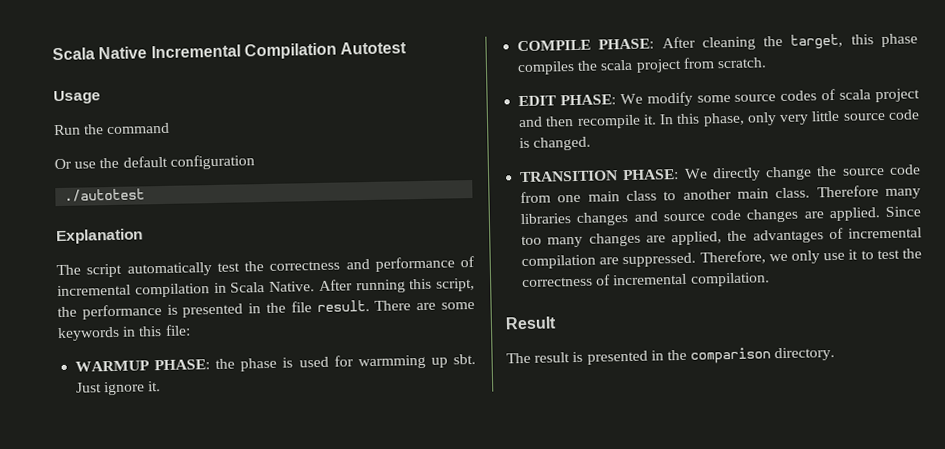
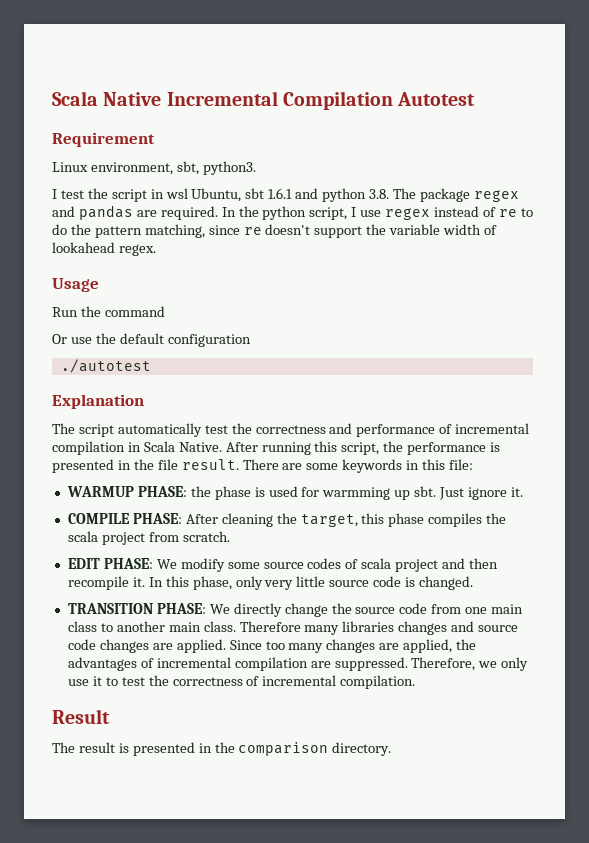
(408, 48) none -> [52,132,155,147] [52,161,256,175] [52,188,519,202] [52,205,533,220] [52,224,498,238] [52,242,156,256] // Requirement // Linux environment, sbt, python3. // I test the script in wsl Ubuntu, sbt 1.6.1 and python 3.8. The package regex and pandas are required. In the python script, I use regex instead of re to do the pattern matching, since re doesn't support the variable width of lookahead regex.

